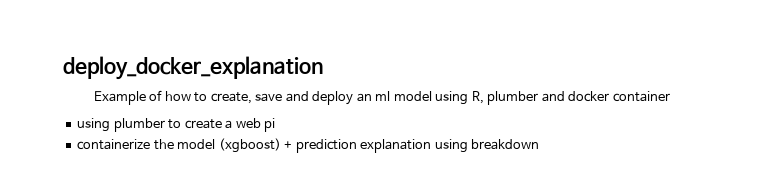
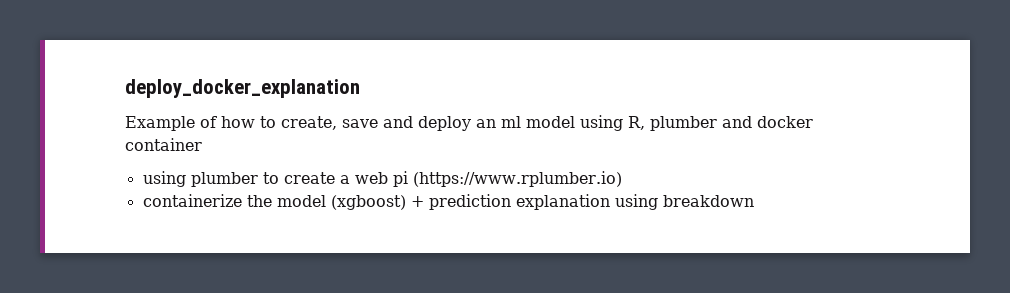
(276, 125) none -> [412,171,622,187] (https://www.rplumber.io)

